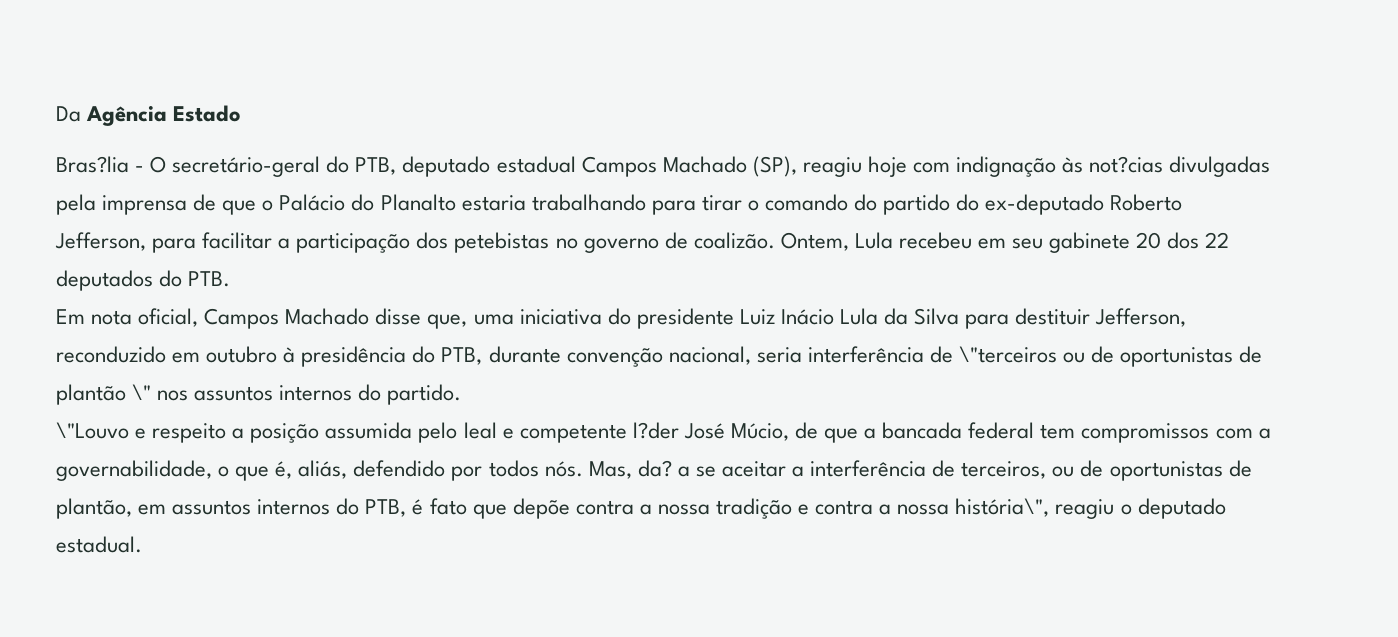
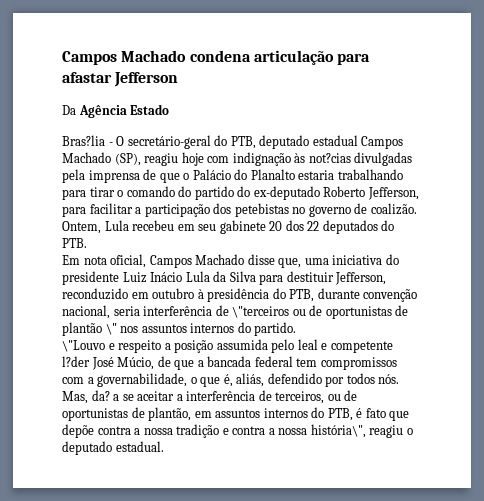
(56, 114) none -> [62,50,371,65] [62,72,179,87] Campos Machado condena articulação para afastar Jefferson //

